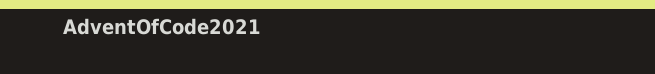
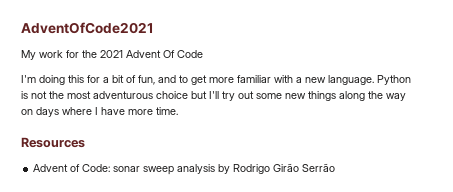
(261, 26) none -> [21,50,203,60] [21,75,411,85] [21,91,406,101] [21,107,178,117] [21,137,85,148] [33,163,336,175] // My work for the 2021 Advent Of Code // I'm doing this for a bit of fun, and to get more familiar with a new language. Python is not the most adventurous choice but I'll try out some new things along the way on days where I have more time. // Resources // Advent of Code: sonar sweep analysis by Rodrigo Girão Serrão

